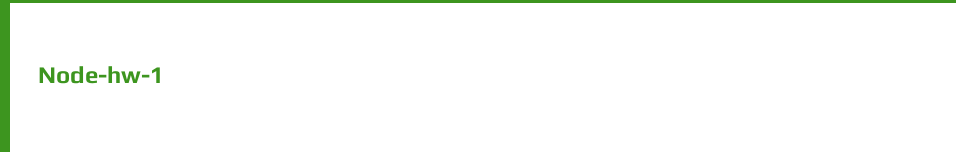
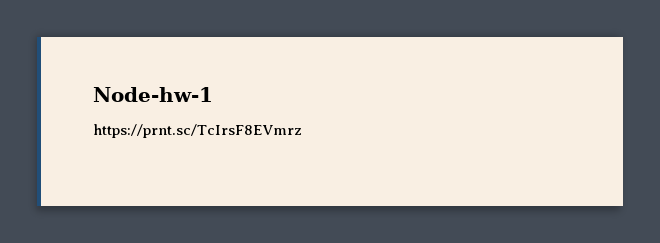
(164, 75) none -> [93,124,302,138] // https://prnt.sc/TcIrsF8EVmrz

